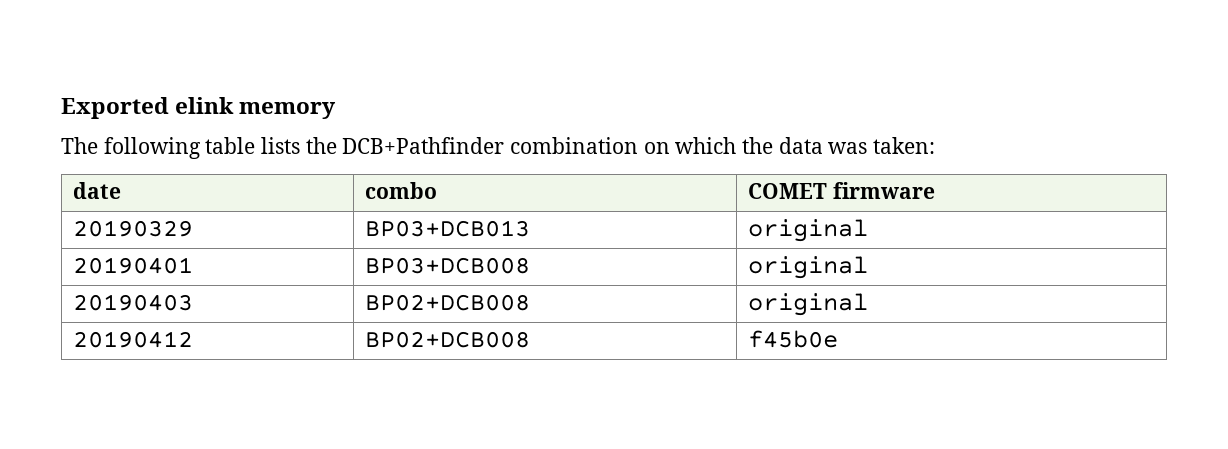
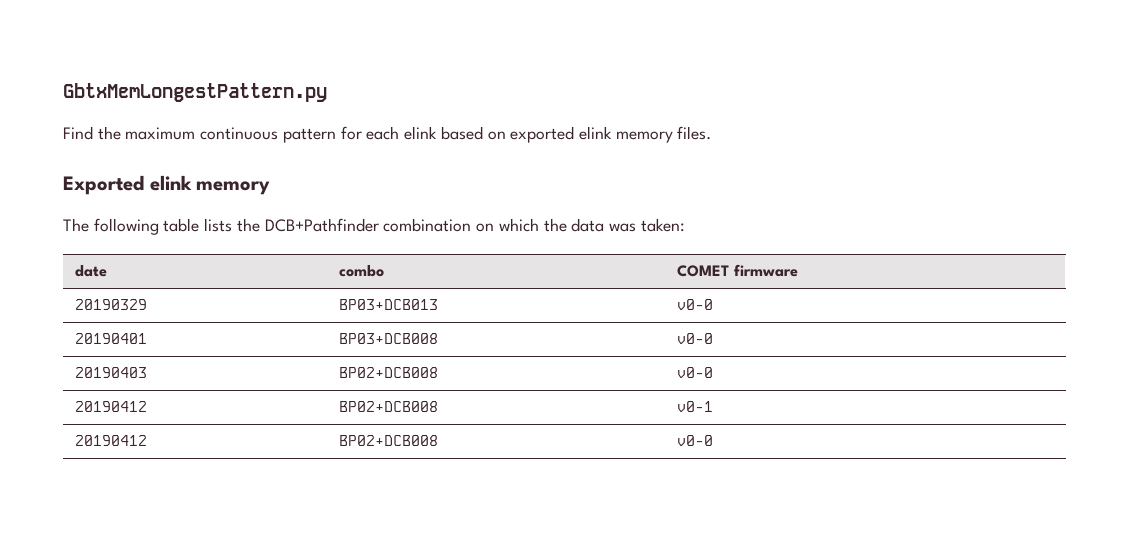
(61, 108) none -> [63,83,327,102] [63,126,712,143] GbtxMemLongestPattern.py // Find the maximum continuous pattern for each elink based on exported elink memory files. //
[748,219,869,242] original -> [677,299,714,310] v0-0
[748,256,869,279] original -> [677,333,714,344] v0-0
[748,293,869,316] [73,331,194,348] [365,331,531,348] [748,330,839,348] original // 20190412 | BP02+DCB008 | f45b0e -> [677,367,714,378] [75,401,148,412] [339,401,439,412] [677,401,714,412] [75,435,148,446] [339,435,439,446] [677,435,714,446] v0-0 // 20190412 | BP02+DCB008 | v0-1 // 20190412 | BP02+DCB008 | v0-0

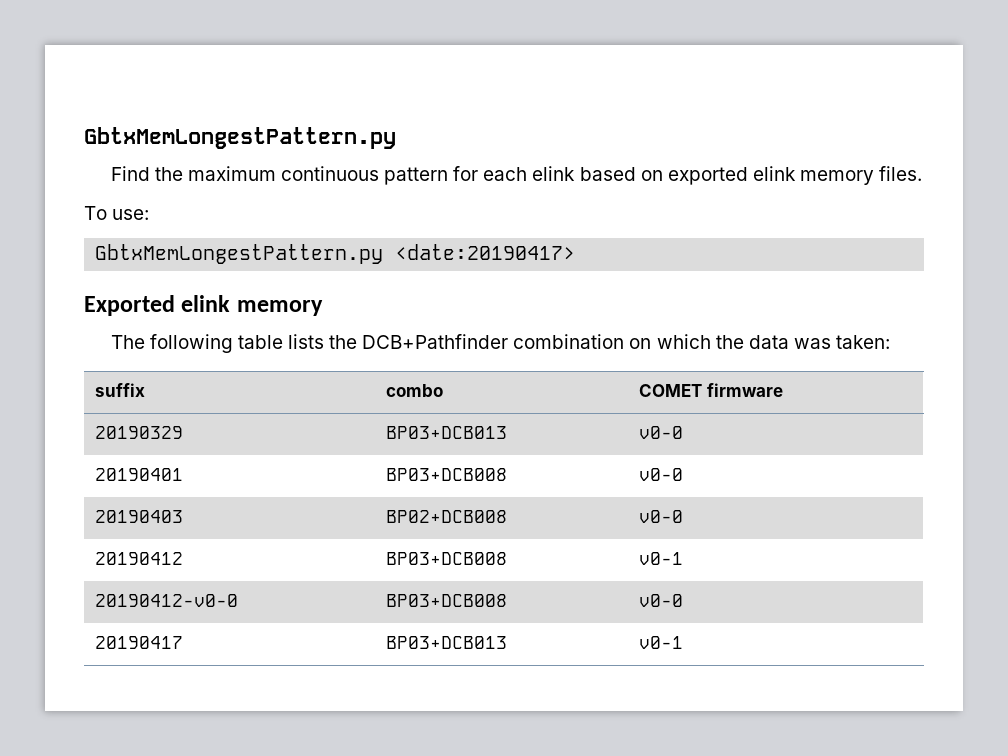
(712, 133) none -> [84,206,150,220] [95,244,576,264] // To use: // GbtxMemLongestPattern.py <date:20190417>
[75,265,108,277] date -> [95,383,146,397] suffix
[339,401,439,412] BP02+DCB008 -> [386,552,508,565] BP03+DCB008
[75,435,148,446] [339,435,439,446] [677,435,714,446] 20190412 | BP02+DCB008 | v0-0 -> [95,594,239,607] [386,594,508,607] [639,594,684,607] [95,636,184,649] [386,636,508,649] [639,636,684,649] 20190412-v0-0 | BP03+DCB008 | v0-0 // 20190417 | BP03+DCB013 | v0-1

